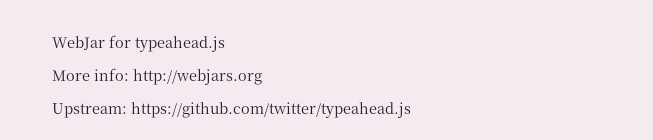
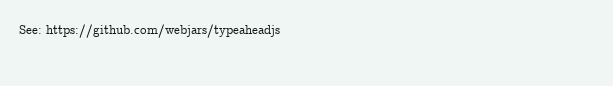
[52,35,225,52] [52,68,262,85] [52,102,411,118] WebJar for typeahead.js // More info: http://webjars.org // Upstream: https://github.com/twitter/typeahead.js -> [19,24,280,38] See: https://github.com/webjars/typeaheadjs

